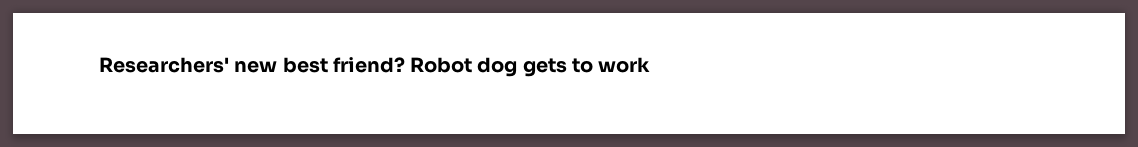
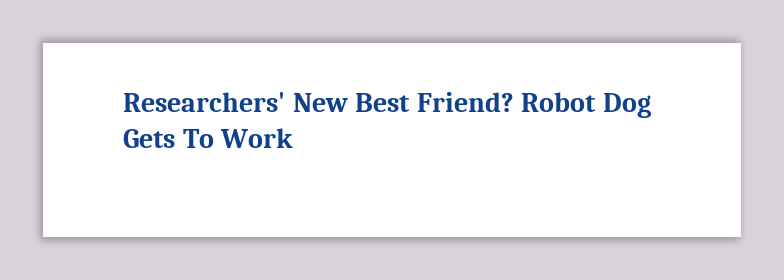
[234,57,651,77] new best friend? Robot dog gets to work -> [292,92,651,118] [123,128,294,148] New Best Friend? Robot Dog Gets To Work

